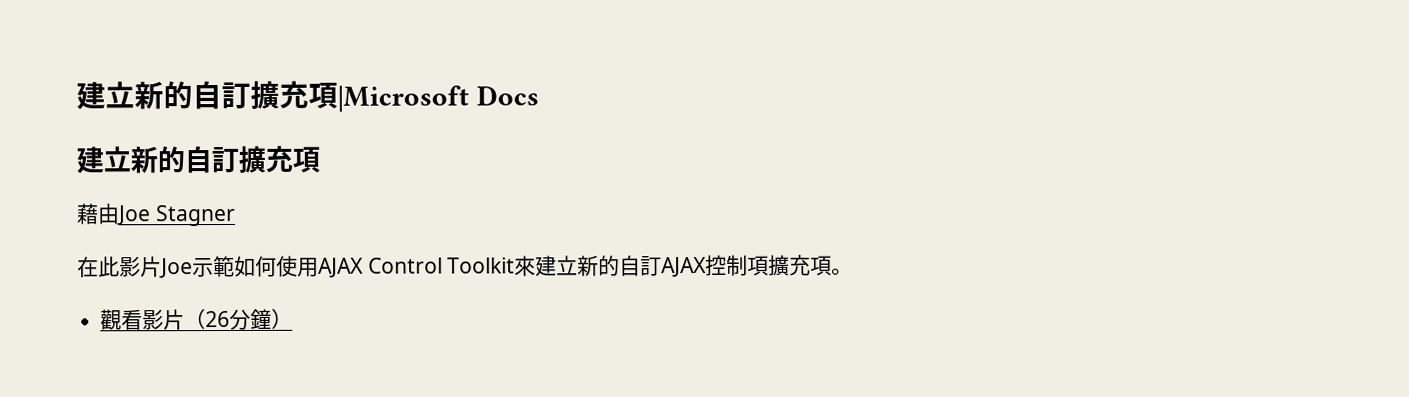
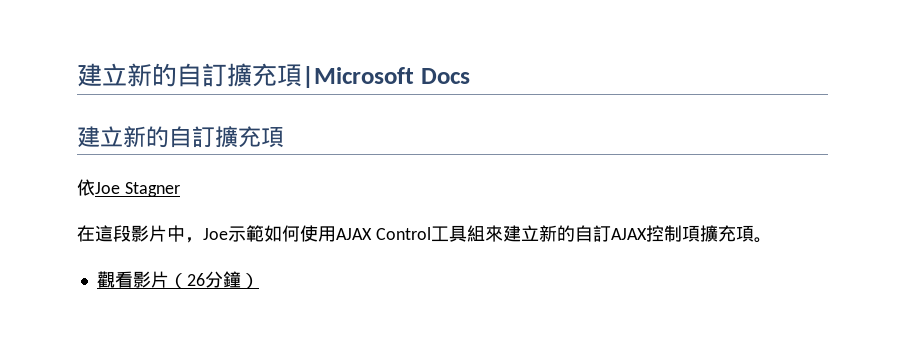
[77,203,120,225] 藉由 -> [77,179,95,196] 依
[98,256,162,278] 此影片 -> [95,225,203,243] 這段影片中，
[447,257,516,274] Toolkit -> [430,225,485,242] 工具組

